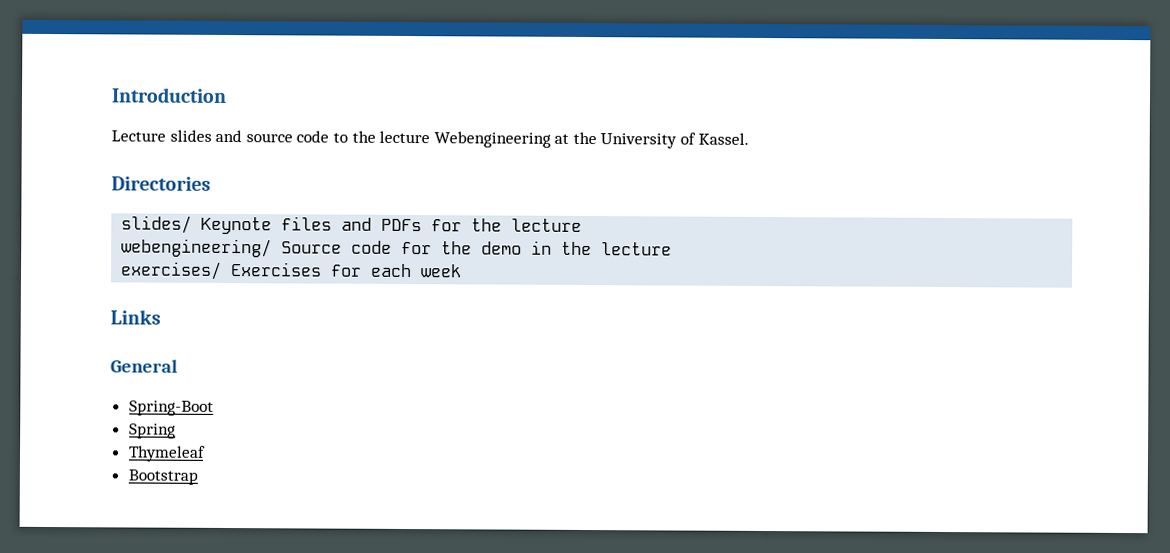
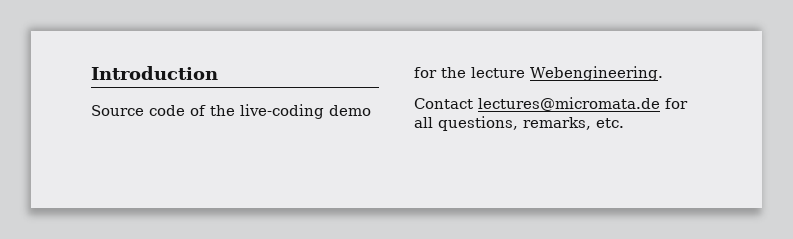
[111,129,749,149] [111,176,211,191] [121,215,583,235] [121,238,673,258] [120,261,463,280] [110,309,161,325] [110,359,178,373] [128,400,214,416] [128,423,176,439] [127,445,206,462] [127,469,198,485] Lecture slides and source code to the lecture Webengineering at the University of Kassel. // Directories // slides/ Keynote files and PDFs for the lecture // webengineering/ Source code for the demo in the lecture // exercises/ Exercises for each week // Links // General // Spring-Boot // Spring // Thymeleaf // Bootstrap -> [91,104,371,119] [414,66,663,81] [414,97,688,111] [414,116,624,131] Source code of the live-coding demo for the lecture Webengineering. // Contact lectures@micromata.de for all questions, remarks, etc.

